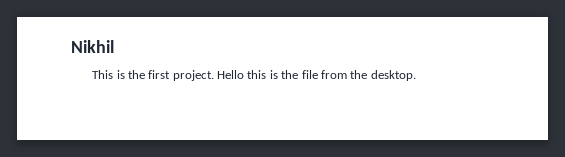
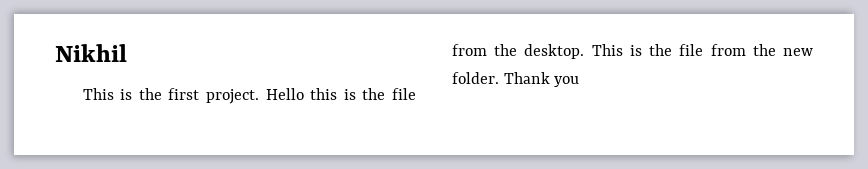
(416, 75) none -> [591,44,813,56] [452,72,580,87] This is the file from the new folder. Thank you

